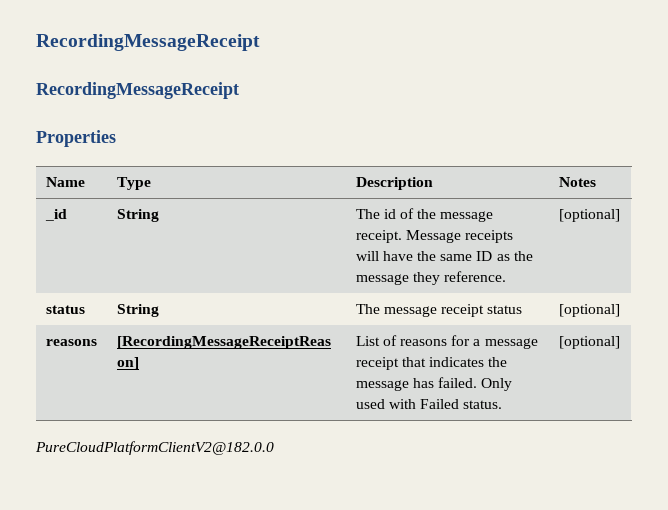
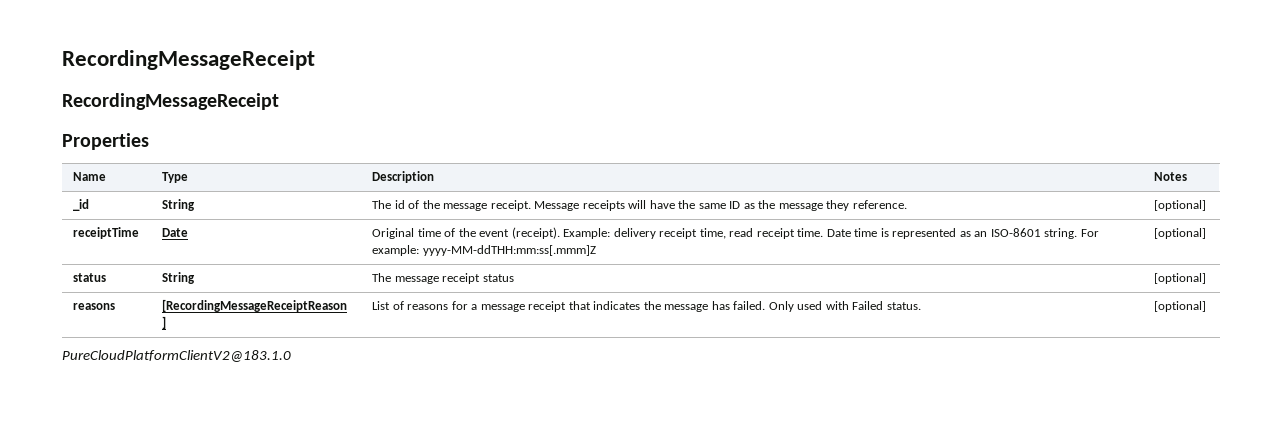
(620, 215) none -> [73,227,140,239] [162,228,189,237] [372,227,1099,239] [372,245,596,256] [1154,228,1207,239] // receiptTime | Date | Original time of the event (receipt). Example: delivery receipt time, read receipt time. Date time is represented as an ISO-8601 string. For example: yyyy-MM-ddTHH:mm:ss[.mmm]Z | [optional]
[35,441,274,455] PureCloudPlatformClientV2@182.0.0 -> [62,350,291,362] PureCloudPlatformClientV2@183.1.0

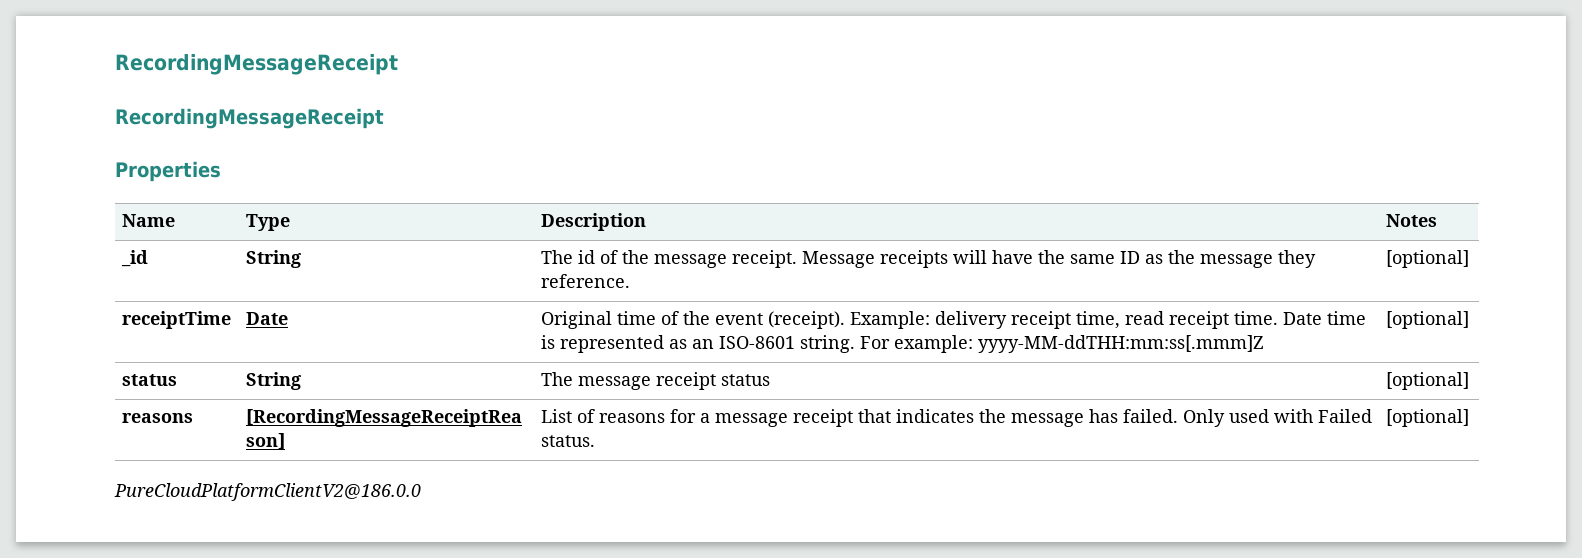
[62,350,291,362] PureCloudPlatformClientV2@183.1.0 -> [114,483,421,501] PureCloudPlatformClientV2@186.0.0

